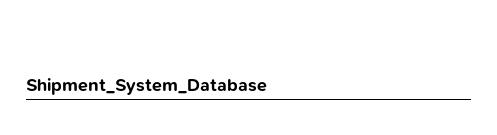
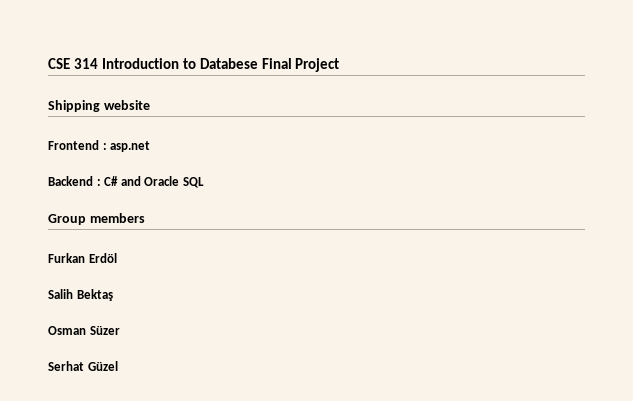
[26,78,267,95] Shipment_System_Database -> [48,58,340,72] [48,100,150,112] [48,140,151,152] [48,176,204,188] [48,213,145,225] [48,253,117,263] [48,289,113,301] [48,326,120,335] [48,361,118,371] CSE 314 Introduction to Databese Final Project // Shipping website // Frontend : asp.net // Backend : C# and Oracle SQL // Group members // Furkan Erdöl // Salih Bektaş // Osman Süzer // Serhat Güzel

